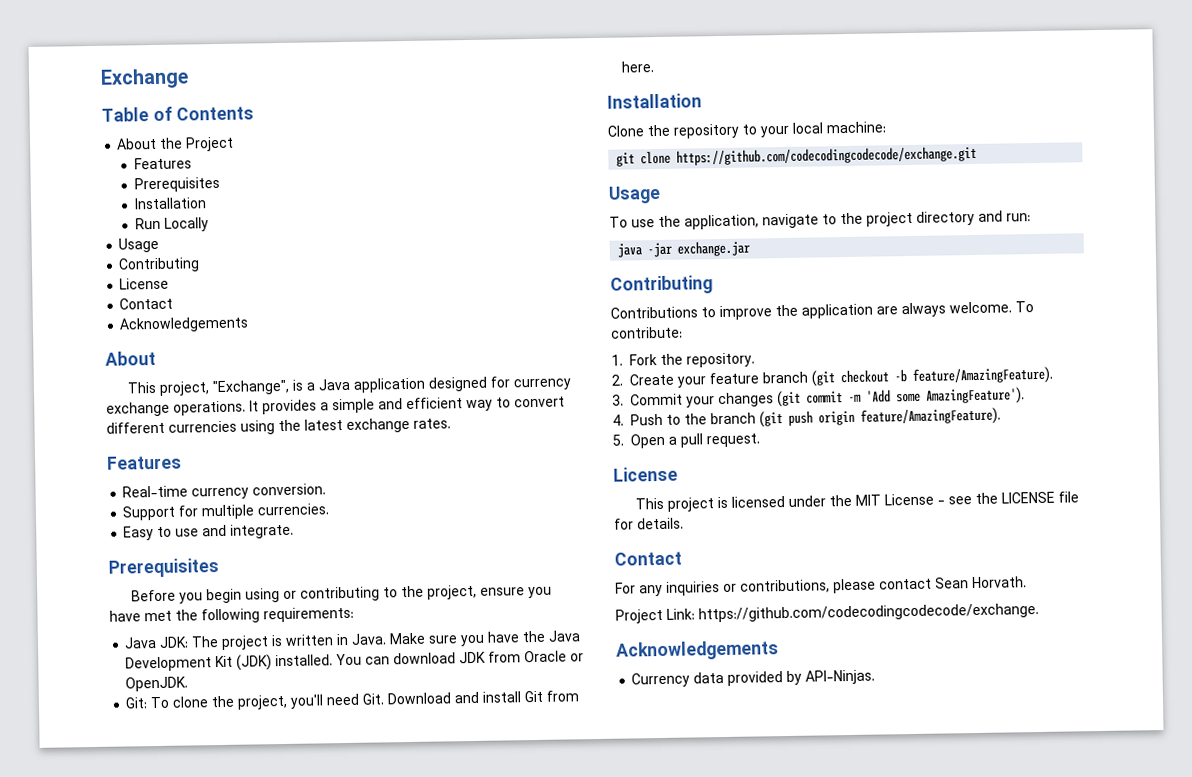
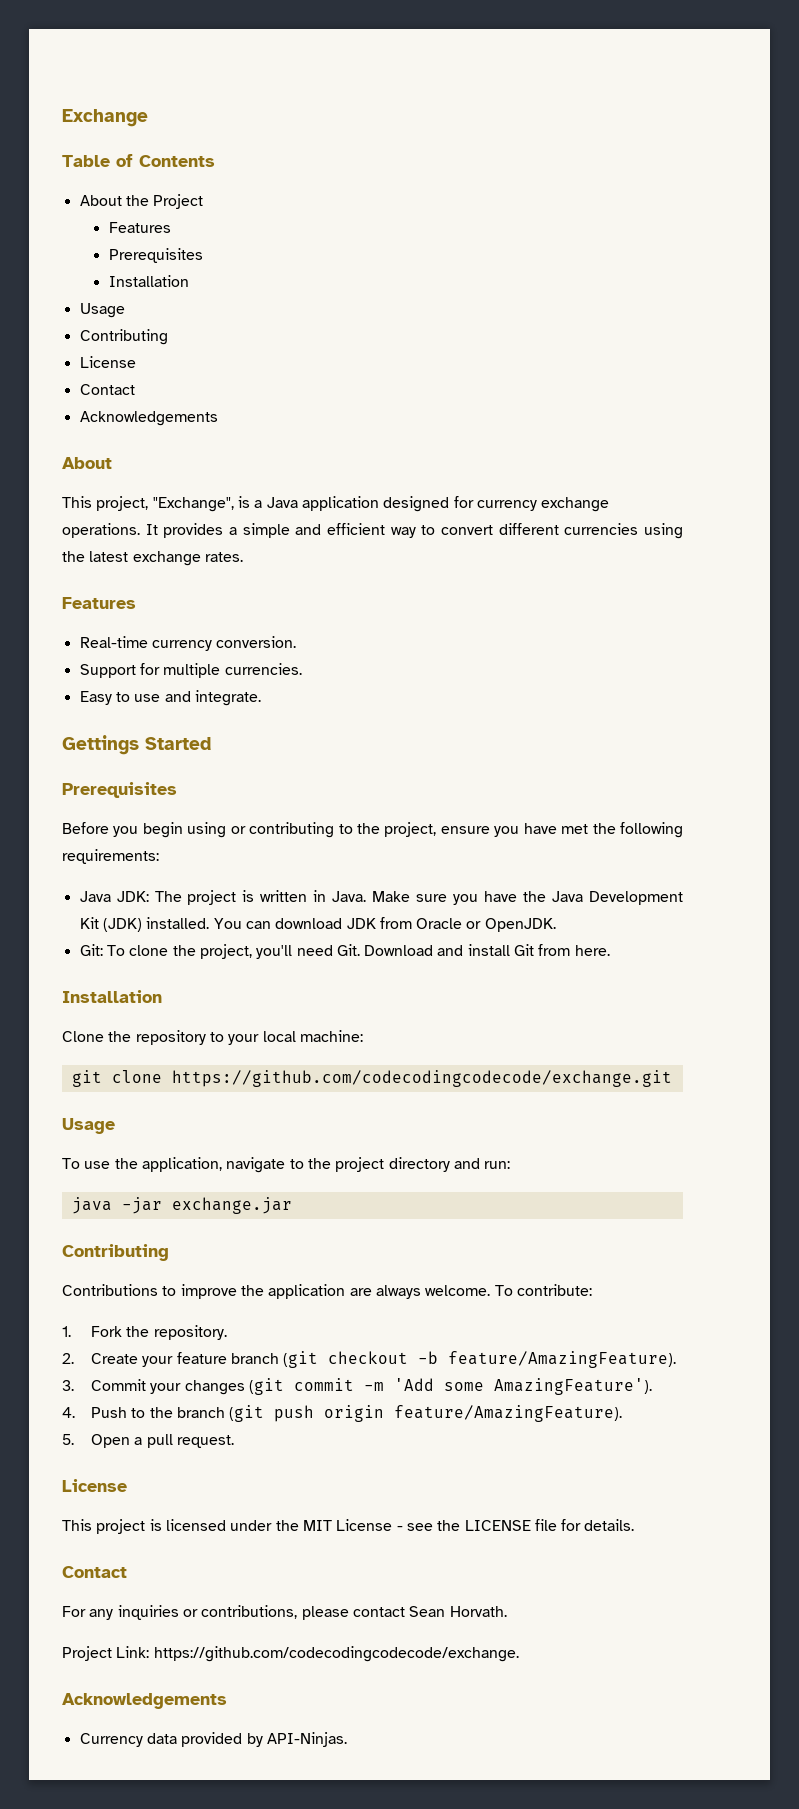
[134,217,209,232] // Run Locally -> (189, 281) none
(295, 531) none -> [62,735,211,755] // Gettings Started

